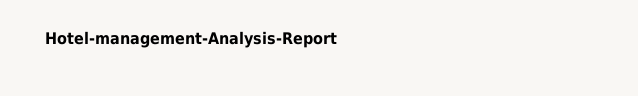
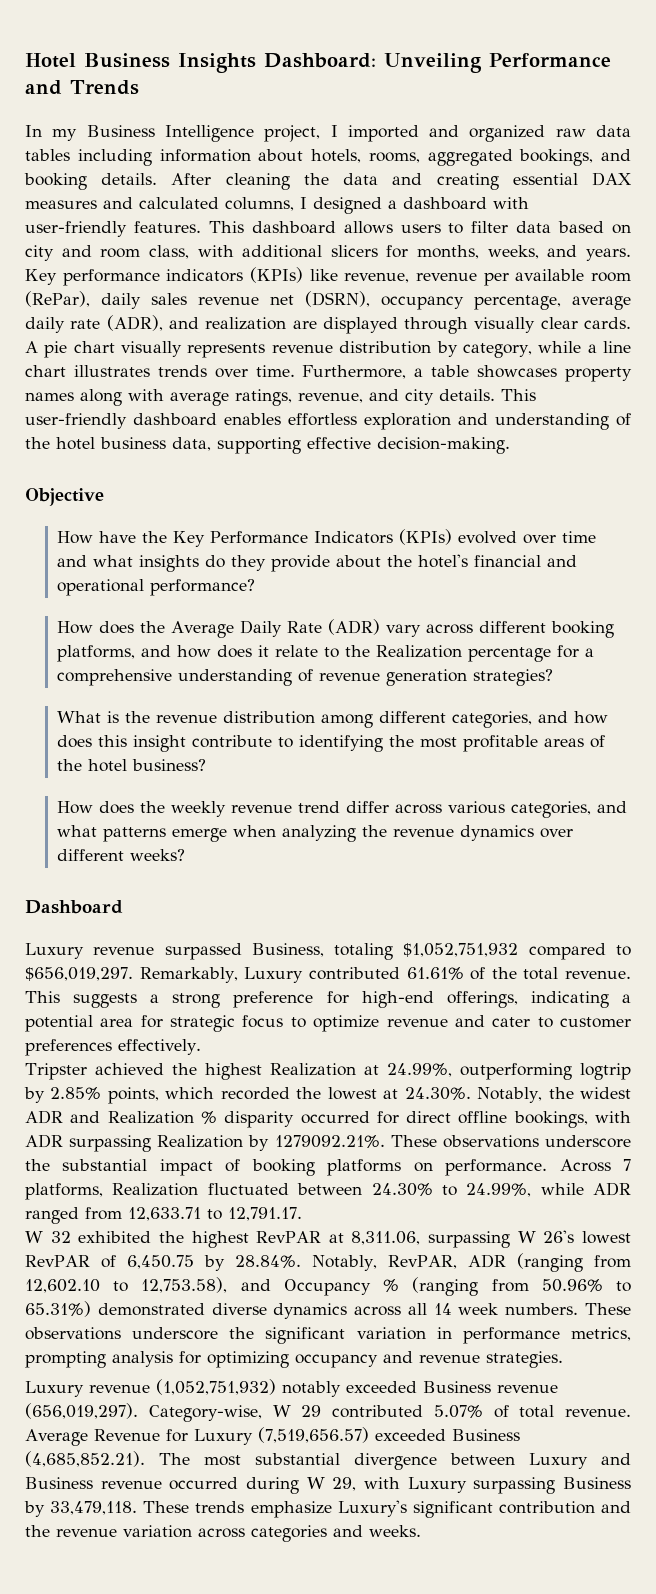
[45,31,337,48] Hotel-management-Analysis-Report -> [25,53,611,73] [25,80,139,95] [25,125,631,142] [25,149,631,166] [24,172,632,190] [25,197,529,214] [25,221,631,237] [25,245,631,261] [25,267,632,286] [25,291,631,310] [25,315,631,334] [25,341,632,358] [25,365,633,382] [25,389,536,406] [25,413,631,430] [25,437,510,454] [25,488,104,506] [57,529,597,547] [57,554,578,572] [57,579,256,596] [57,619,615,638] [57,645,595,662] [57,669,554,686] [57,711,609,728] [57,735,606,752] [57,759,207,772] [57,801,628,818] [57,825,574,842] [57,849,186,861] [25,900,123,914] [25,943,631,960] [25,967,631,983] [25,991,631,1008] [25,1015,632,1032] [25,1039,201,1056] [25,1063,631,1080] [24,1087,631,1104] [25,1110,631,1128] [25,1134,631,1152] [25,1159,632,1176] [25,1182,631,1200] [25,1207,302,1224] [25,1230,631,1248] [25,1253,631,1272] [25,1277,631,1296] [25,1301,631,1319] [25,1327,631,1344] [25,1351,563,1368] [25,1379,558,1397] [25,1403,631,1422] [25,1427,520,1446] [25,1451,631,1470] [25,1477,632,1494] [24,1500,631,1518] [25,1525,421,1542] Hotel Business Insights Dashboard: Unveiling Performance and Trends // In my Business Intelligence project, I imported and organized raw data tables including information about hotels, rooms, aggregated bookings, and booking details. After cleaning the data and creating essential DAX measures and calculated columns, I designed a dashboard with user-friendly features. This dashboard allows users to filter data based on city and room class, with additional slicers for months, weeks, and years. Key performance indicators (KPIs) like revenue, revenue per available room (RePar), daily sales revenue net (DSRN), occupancy percentage, average daily rate (ADR), and realization are displayed through visually clear cards. A pie chart visually represents revenue distribution by category, while a line chart illustrates trends over time. Furthermore, a table showcases property names along with average ratings, revenue, and city details. This user-friendly dashboard enables effortless exploration and understanding of the hotel business data, supporting effective decision-making. // Objective // How have the Key Performance Indicators (KPIs) evolved over time and what insights do they provide about the hotel's financial and operational performance? // How does the Average Daily Rate (ADR) vary across different booking platforms, and how does it relate to the Realization percentage for a comprehensive understanding of revenue generation strategies? // What is the revenue distribution among different categories, and how does this insight contribute to identifying the most profitable areas of the hotel business? // How does the weekly revenue trend differ across various categories, and what patterns emerge when analyzing the revenue dynamics over different weeks? // Dashboard // Luxury revenue surpassed Business, totaling $1,052,751,932 compared to $656,019,297. Remarkably, Luxury contributed 61.61% of the total revenue. This suggests a strong preference for high-end offerings, indicating a potential area for strategic focus to optimize revenue and cater to customer preferences effectively. // Tripster achieved the highest Realization at 24.99%, outperforming logtrip by 2.85% points, which recorded the lowest at 24.30%. Notably, the widest ADR and Realization % disparity occurred for direct offline bookings, with ADR surpassing Realization by 1279092.21%. These observations underscore the substantial impact of booking platforms on performance. Across 7 platforms, Realization fluctuated between 24.30% to 24.99%, while ADR ranged from 12,633.71 to 12,791.17. // W 32 exhibited the highest RevPAR at 8,311.06, surpassing W 26's lowest RevPAR of 6,450.75 by 28.84%. Notably, RevPAR, ADR (ranging from 12,602.10 to 12,753.58), and Occupancy % (ranging from 50.96% to 65.31%) demonstrated diverse dynamics across all 14 week numbers. These observations underscore the significant variation in performance metrics, prompting analysis for optimizing occupancy and revenue strategies. // Luxury revenue (1,052,751,932) notably exceeded Business revenue (656,019,297). Category-wise, W 29 contributed 5.07% of total revenue. Average Revenue for Luxury (7,519,656.57) exceeded Business (4,685,852.21). The most substantial divergence between Luxury and Business revenue occurred during W 29, with Luxury surpassing Business by 33,479,118. These trends emphasize Luxury's significant contribution and the revenue variation across categories and weeks.

